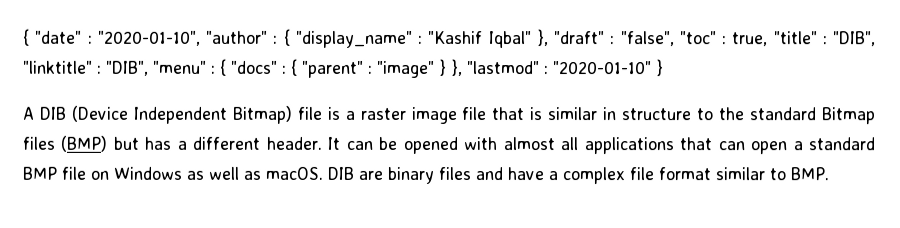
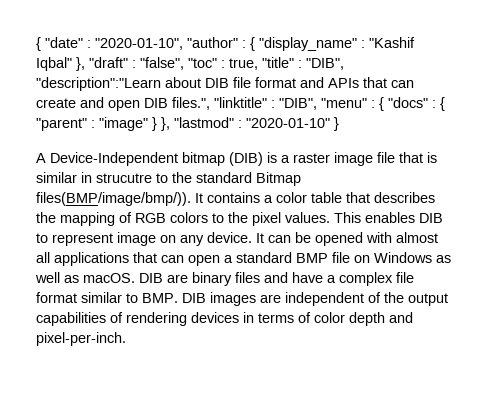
(876, 39) none -> [36,77,414,91] [36,97,210,111] "description":"Learn about DIB file format and APIs that can create and open DIB files.",
[38,105,323,124] DIB (Device Independent Bitmap) file -> [50,152,263,166] Device-Independent bitmap (DIB)
[621,108,693,121] structure -> [96,173,152,183] strucutre
[22,135,322,152] files (BMP) but has a different header. -> [36,192,435,206] [36,212,443,226] [36,232,252,246] files(BMP/image/bmp/)). It contains a color table that describes the mapping of RGB colors to the pixel values. This enables DIB to represent image on any device.
(829, 174) none -> [182,292,448,306] [36,312,413,326] [36,332,126,346] DIB images are independent of the output capabilities of rendering devices in terms of color depth and pixel-per-inch.

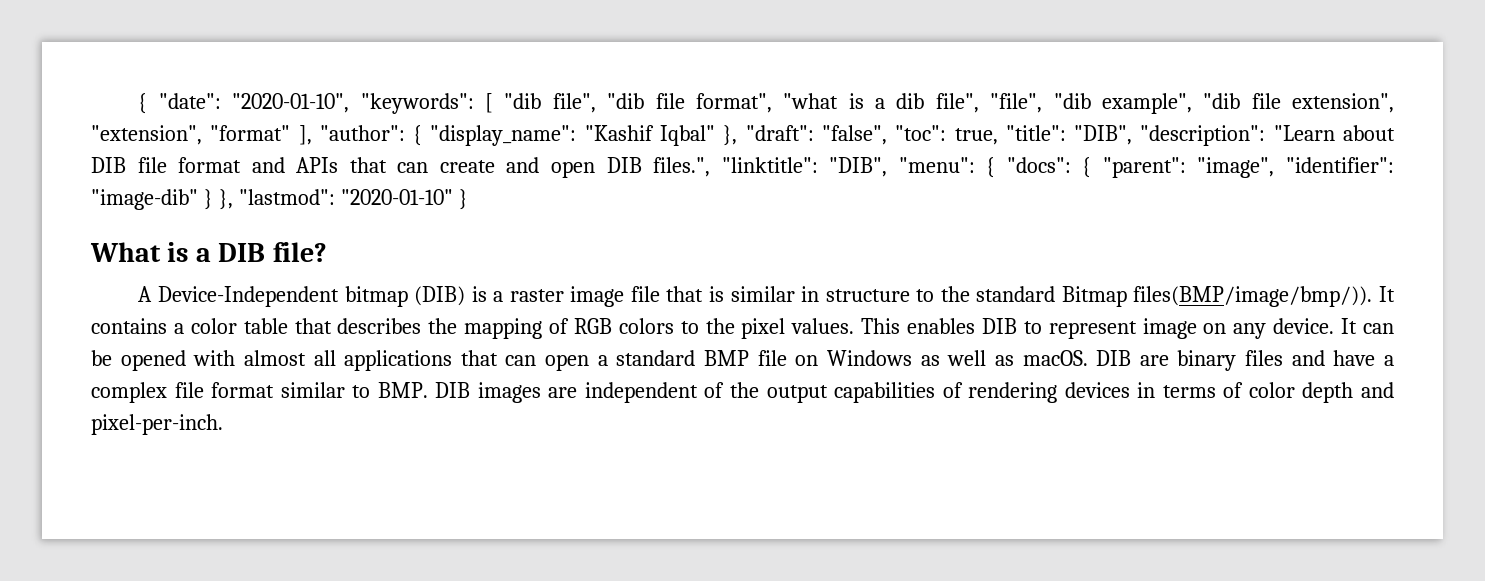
[36,37,415,51] [36,57,344,71] [36,77,161,91] { "date" : "2020-01-10", "author" : { "display_name" : "Kashif Iqbal" }, "draft" : "false", "toc" : true, "title" : "DIB", "description":"Learn -> [138,93,1394,114] [91,125,1335,146] { "date": "2020-01-10", "keywords": [ "dib file", "dib file format", "what is a dib file", "file", "dib example", "dib file extension", "extension", "format" ], "author": { "display_name": "Kashif Iqbal" }, "draft": "false", "toc": true, "title": "DIB", "description": "Learn
[214,97,445,111] [36,117,339,131] "linktitle" : "DIB", "menu" : { "docs" : { "parent" : "image" } }, "lastmod" : "2020-01-10" } -> [721,157,1394,178] [91,189,468,210] [90,242,327,262] "linktitle": "DIB", "menu": { "docs": { "parent": "image", "identifier": "image-dib" } }, "lastmod": "2020-01-10" } // What is a DIB file?
[96,173,152,183] strucutre -> [825,289,910,302] structure

